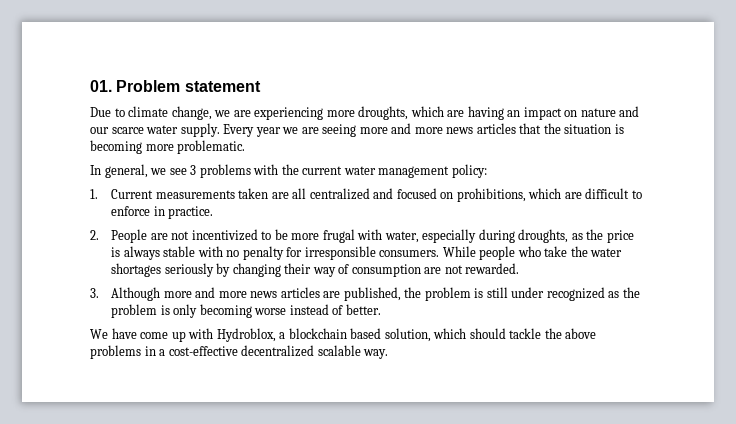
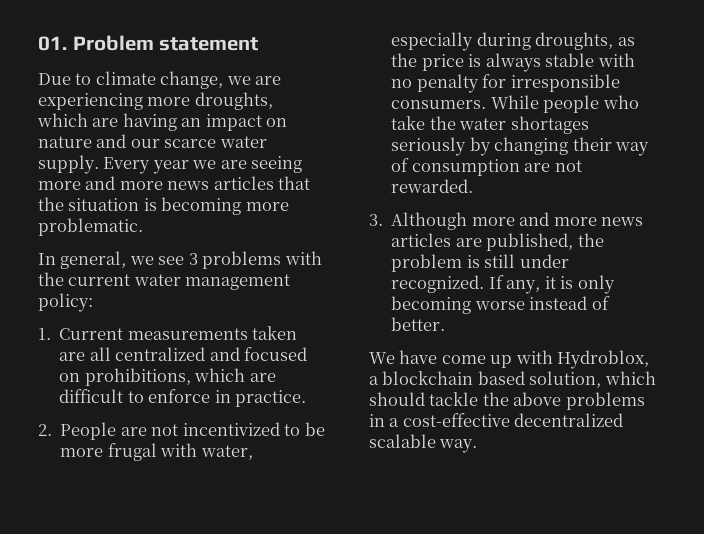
[546,287,640,301] [111,304,158,318] recognized as the problem -> [391,275,556,294] recognized. If any, it

